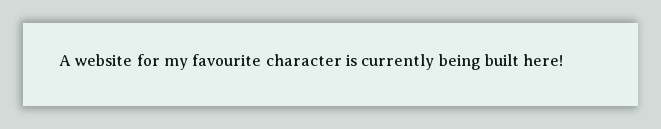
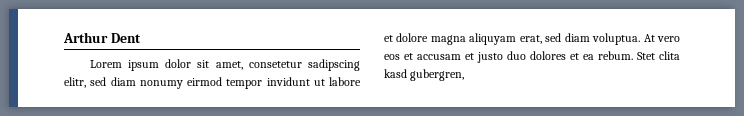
[59,54,564,70] A website for my favourite character is currently being built here! -> [63,32,141,43] [89,59,360,71] [64,77,361,89] [384,33,680,45] [384,51,680,63] [384,69,465,81] Arthur Dent // Lorem ipsum dolor sit amet, consetetur sadipscing elitr, sed diam nonumy eirmod tempor invidunt ut labore et dolore magna aliquyam erat, sed diam voluptua. At vero eos et accusam et justo duo dolores et ea rebum. Stet clita kasd gubergren,

